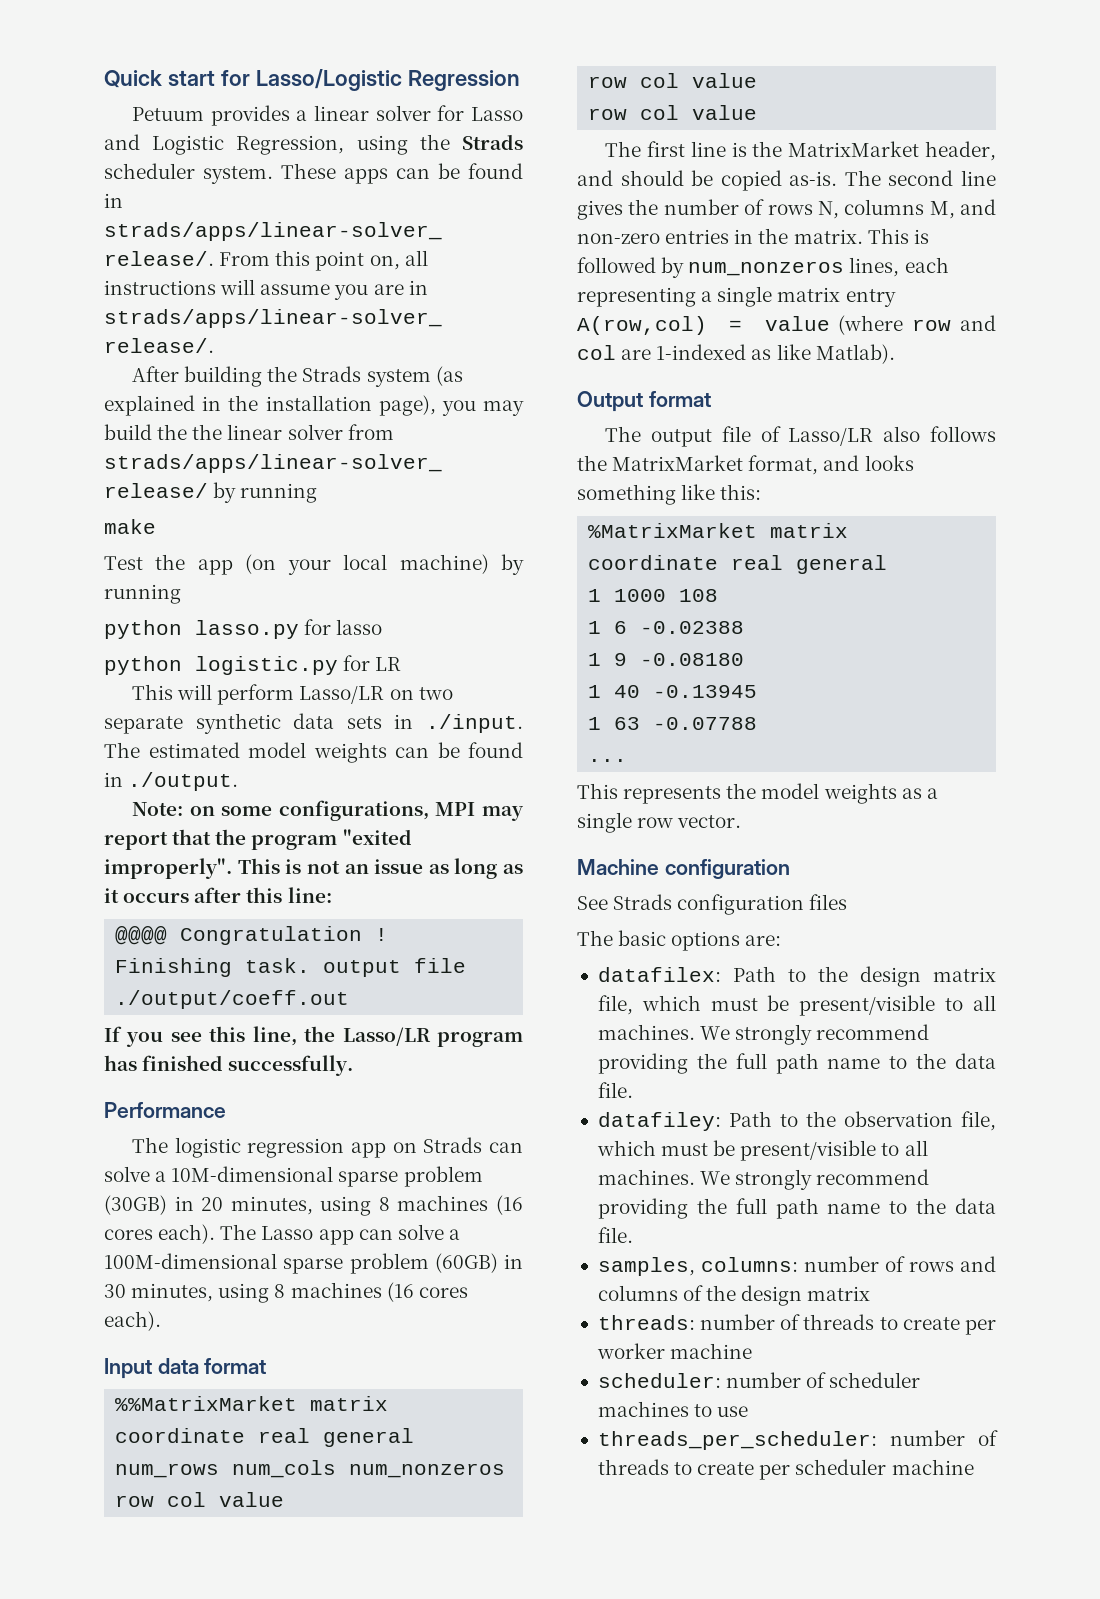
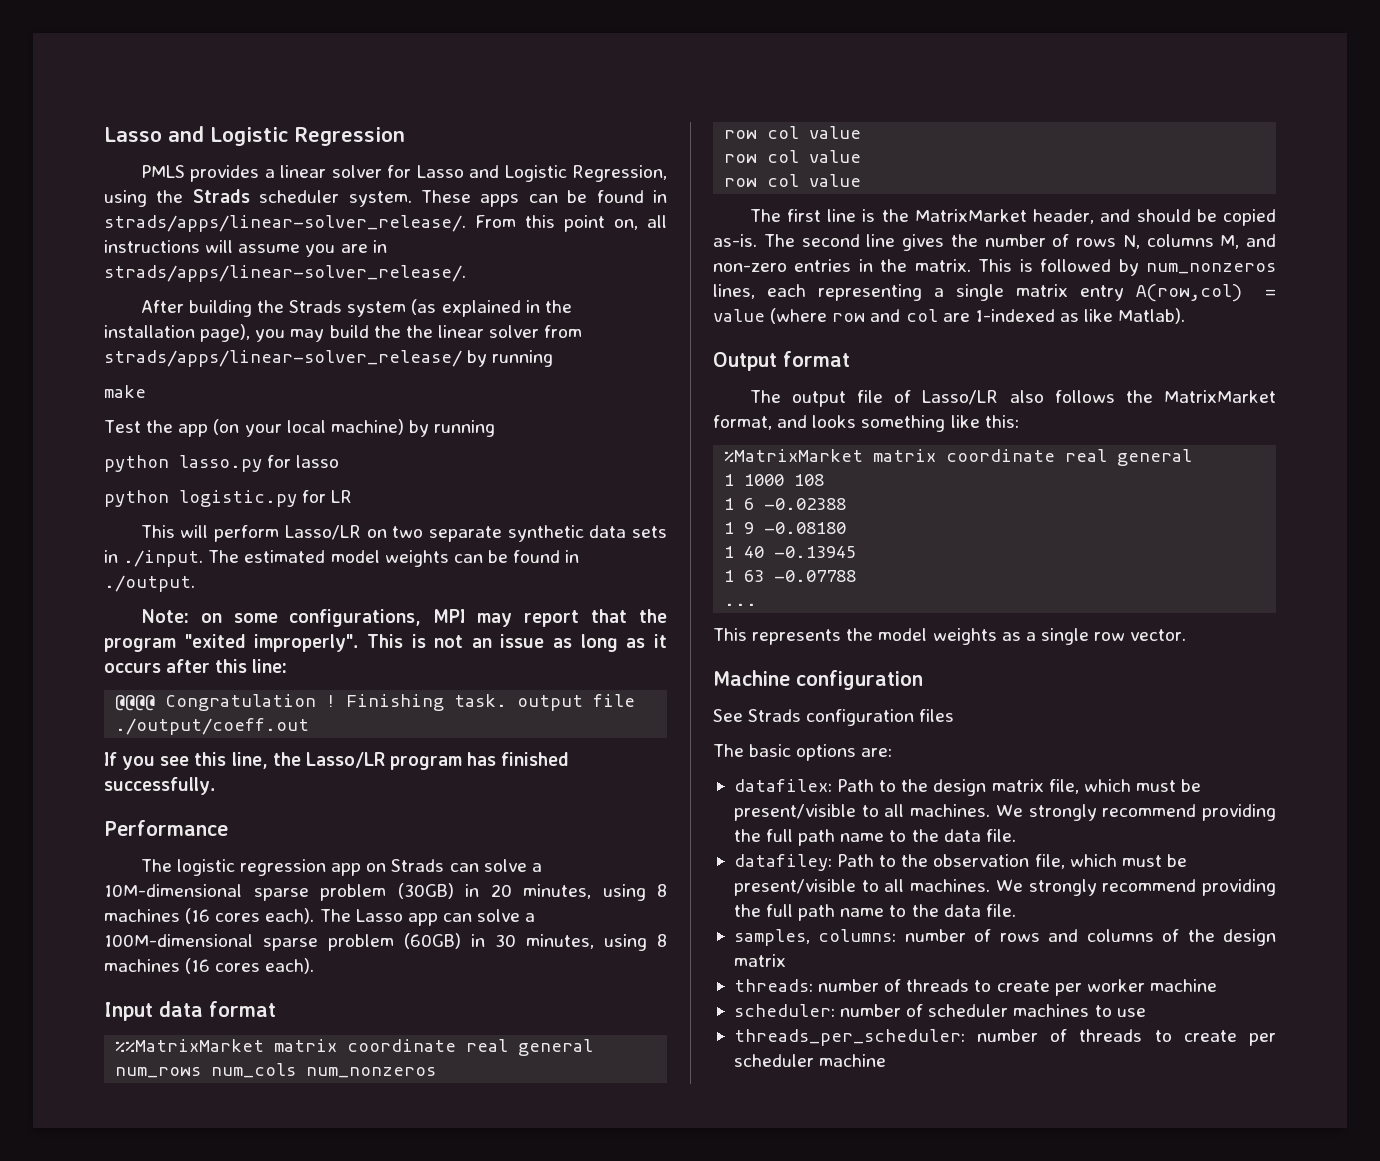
[104,69,402,91] Quick start for Lasso/Logistic -> [104,126,289,146] Lasso and Logistic
[132,107,205,121] Petuum -> [140,165,185,178] PMLS

